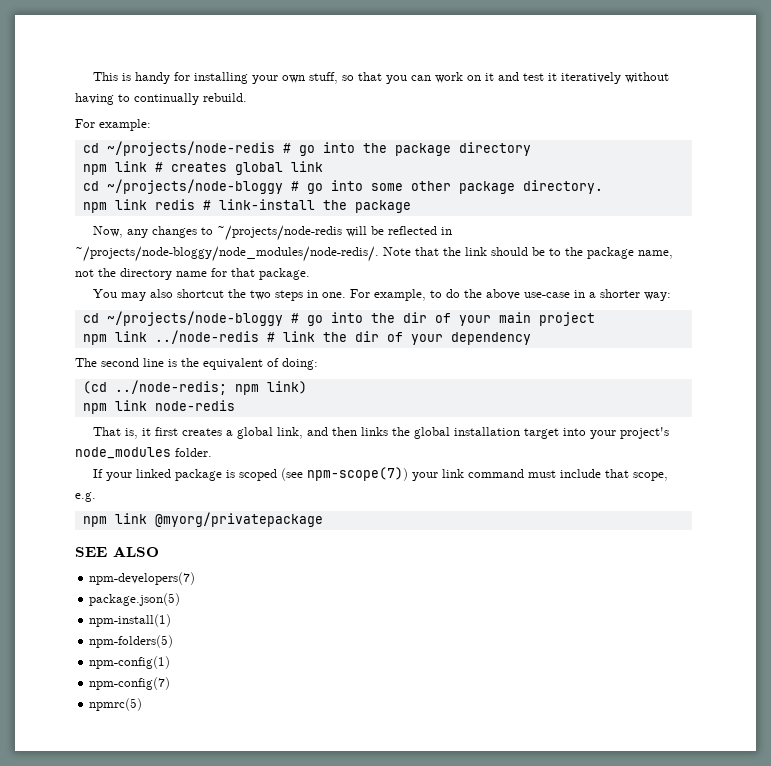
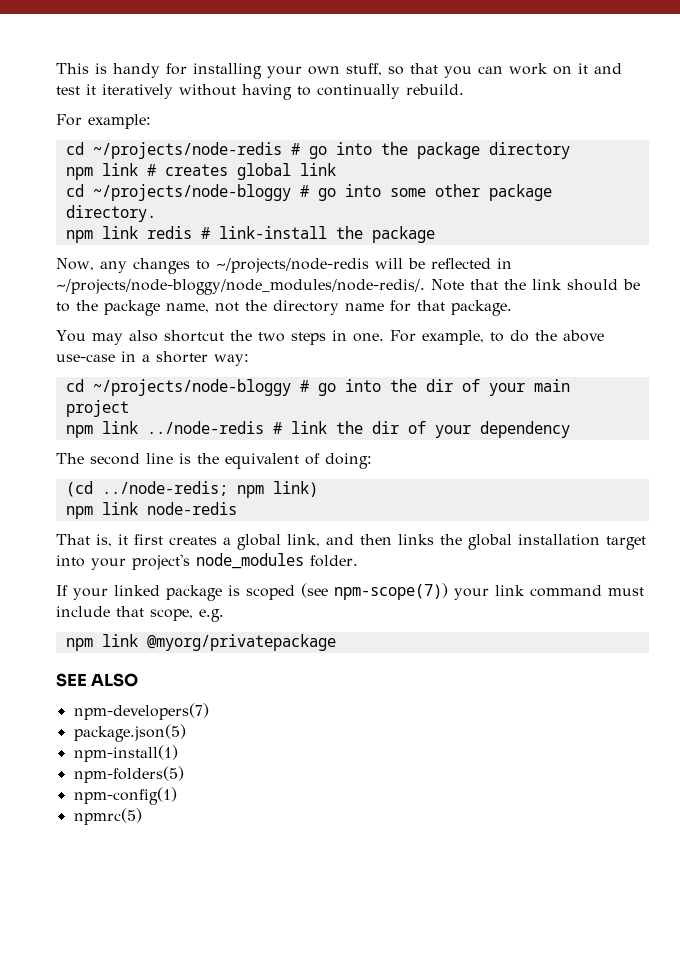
[89,677,171,690] // npm-config(7) -> (177, 796) none

